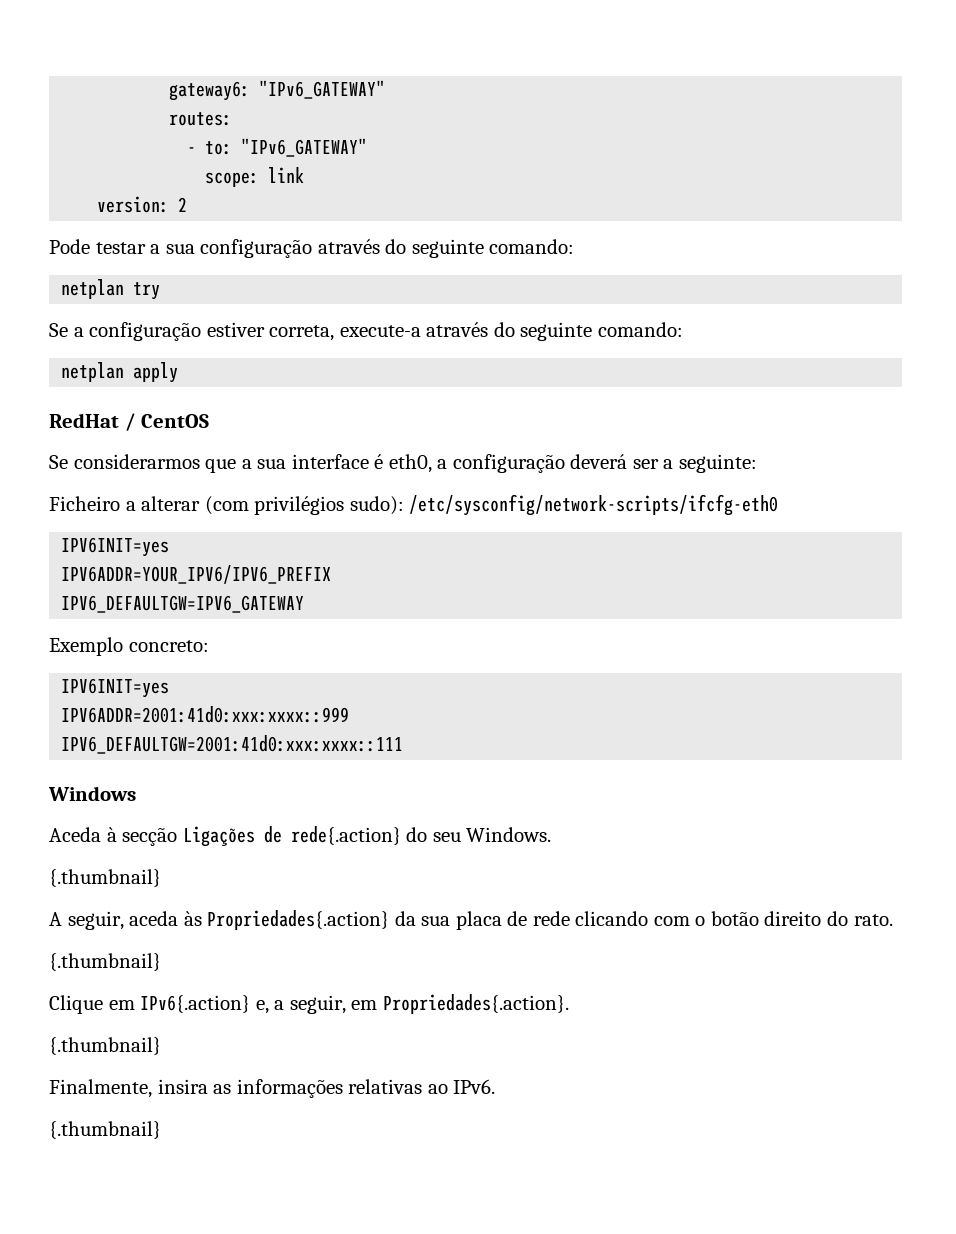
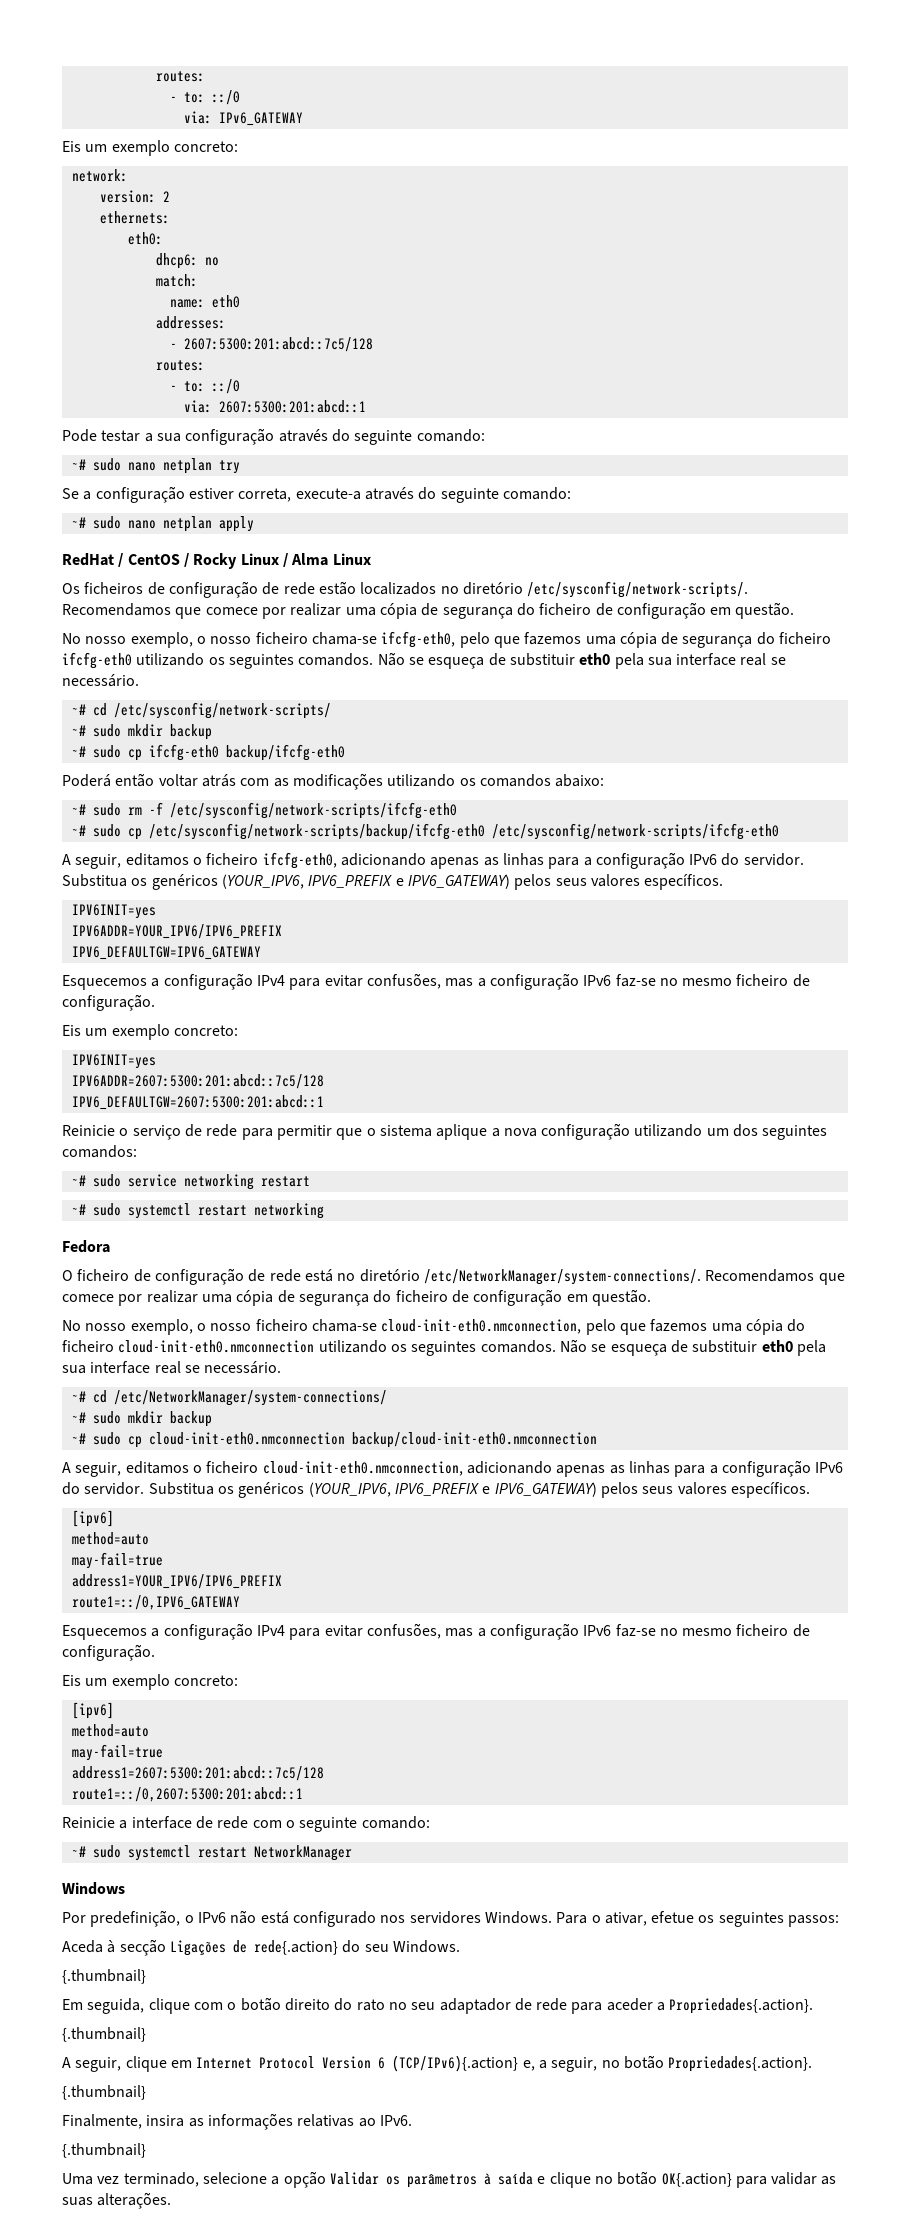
[169,80,386,101] [169,112,233,126] [187,138,368,157] [205,167,305,187] [97,196,188,213] gateway6: "IPv6_GATEWAY" // routes: // - to: "IPv6_GATEWAY" // scope: link // version: 2 -> [155,71,205,82] [169,90,240,105] [183,111,303,126] [62,140,238,156] [71,169,128,182] [99,190,170,203] [99,211,170,224] [127,232,163,245] [155,253,219,269] [155,274,198,287] [169,295,240,308] [155,316,226,329] [169,337,373,352] [155,360,205,371] [169,379,240,394] [183,400,366,413] routes: // - to: ::/0 // via: IPv6_GATEWAY // Eis um exemplo concreto: // network: // version: 2 // ethernets: // eth0: // dhcp6: no // match: // name: eth0 // addresses: // - 2607:5300:201:abcd::7c5/128 // routes: // - to: ::/0 // via: 2607:5300:201:abcd::1
(575, 246) none -> [71,458,156,471] ~# sudo nano
(683, 329) none -> [71,516,156,529] ~# sudo nano
[49,454,757,473] [49,494,779,516] [61,537,170,557] [61,565,332,584] [61,595,305,613] [49,637,209,656] [61,678,170,698] [61,706,350,723] [61,735,404,754] [48,786,136,801] // Se considerarmos que a sua interface é eth0, a configuração deverá ser a seguinte: // Ficheiro a alterar (com privilégios sudo): /etc/sysconfig/network-scripts/ifcfg-eth0 // IPV6INIT=yes // IPV6ADDR=YOUR_IPV6/IPV6_PREFIX // IPV6_DEFAULTGW=IPV6_GATEWAY // Exemplo concreto: // IPV6INIT=yes // IPV6ADDR=2001:41d0:xxx:xxxx::999 // IPV6_DEFAULTGW=2001:41d0:xxx:xxxx::111 // Windows -> [183,553,371,569] [62,581,749,598] [62,602,795,619] [62,631,832,648] [62,652,786,669] [62,674,139,687] [71,702,331,719] [71,724,212,740] [71,744,345,761] [62,773,605,790] [71,802,457,819] [71,823,779,840] [62,852,804,869] [62,874,724,890] [71,904,156,919] [71,924,282,939] [71,946,261,960] [62,973,810,990] [62,994,155,1011] [62,1024,238,1040] [71,1054,156,1069] [71,1074,324,1089] [71,1095,324,1110] [62,1123,828,1140] [62,1145,137,1158] [71,1174,310,1190] [71,1203,324,1219] [62,1240,110,1253] [62,1268,845,1285] [62,1289,651,1306] [62,1319,806,1335] [62,1339,826,1356] [62,1361,282,1374] [71,1390,387,1406] [71,1411,212,1427] [71,1432,597,1448] [62,1460,844,1477] [62,1482,810,1498] [71,1510,114,1527] [71,1532,149,1545] [71,1552,163,1569] [71,1574,282,1589] [71,1595,240,1610] [62,1623,810,1640] [62,1644,155,1661] [62,1674,238,1690] [71,1702,114,1719] [71,1724,149,1737] [71,1744,163,1761] [71,1766,324,1781] [71,1787,303,1802] [62,1816,430,1832] [71,1845,352,1861] [62,1882,125,1895] [62,1910,840,1927] / Rocky Linux / Alma Linux // Os ficheiros de configuração de rede estão localizados no diretório /etc/sysconfig/network-scripts/. Recomendamos que comece por realizar uma cópia de segurança do ficheiro de configuração em questão. // No nosso exemplo, o nosso ficheiro chama-se ifcfg-eth0, pelo que fazemos uma cópia de segurança do ficheiro ifcfg-eth0 utilizando os seguintes comandos. Não se esqueça de substituir eth0 pela sua interface real se necessário. // ~# cd /etc/sysconfig/network-scripts/ // ~# sudo mkdir backup // ~# sudo cp ifcfg-eth0 backup/ifcfg-eth0 // Poderá então voltar atrás com as modificações utilizando os comandos abaixo: // ~# sudo rm -f /etc/sysconfig/network-scripts/ifcfg-eth0 // ~# sudo cp /etc/sysconfig/network-scripts/backup/ifcfg-eth0 /etc/sysconfig/network-scripts/ifcfg-eth0 // A seguir, editamos o ficheiro ifcfg-eth0, adicionando apenas as linhas para a configuração IPv6 do servidor. Substitua os genéricos (YOUR_IPV6, IPV6_PREFIX e IPV6_GATEWAY) pelos seus valores específicos. // IPV6INIT=yes // IPV6ADDR=YOUR_IPV6/IPV6_PREFIX // IPV6_DEFAULTGW=IPV6_GATEWAY // Esquecemos a configuração IPv4 para evitar confusões, mas a configuração IPv6 faz-se no mesmo ficheiro de configuração. // Eis um exemplo concreto: // IPV6INIT=yes // IPV6ADDR=2607:5300:201:abcd::7c5/128 // IPV6_DEFAULTGW=2607:5300:201:abcd::1 // Reinicie o serviço de rede para permitir que o sistema aplique a nova configuração utilizando um dos seguintes comandos: // ~# sudo service networking restart // ~# sudo systemctl restart networking // Fedora // O ficheiro de configuração de rede está no diretório /etc/NetworkManager/system-connections/. Recomendamos que comece por realizar uma cópia de segurança do ficheiro de configuração em questão. // No nosso exemplo, o nosso ficheiro chama-se cloud-init-eth0.nmconnection, pelo que fazemos uma cópia do ficheiro cloud-init-eth0.nmconnection utilizando os seguintes comandos. Não se esqueça de substituir eth0 pela sua interface real se necessário. // ~# cd /etc/NetworkManager/system-connections/ // ~# sudo mkdir backup // ~# sudo cp cloud-init-eth0.nmconnection backup/cloud-init-eth0.nmconnection // A seguir, editamos o ficheiro cloud-init-eth0.nmconnection, adicionando apenas as linhas para a configuração IPv6 do servidor. Substitua os genéricos (YOUR_IPV6, IPV6_PREFIX e IPV6_GATEWAY) pelos seus valores específicos. // [ipv6] // method=auto // may-fail=true // address1=YOUR_IPV6/IPV6_PREFIX // route1=::/0,IPV6_GATEWAY // Esquecemos a configuração IPv4 para evitar confusões, mas a configuração IPv6 faz-se no mesmo ficheiro de configuração. // Eis um exemplo concreto: // [ipv6] // method=auto // may-fail=true // address1=2607:5300:201:abcd::7c5/128 // route1=::/0,2607:5300:201:abcd::1 // Reinicie a interface de rede com o seguinte comando: // ~# sudo systemctl restart NetworkManager // Windows // Por predefinição, o IPv6 não está configurado nos servidores Windows. Para o ativar, efetue os seguintes passos:
[49,910,649,930] A seguir, aceda às Propriedades{.action} da sua placa de rede clicando -> [62,1998,190,2014] Em seguida, clique
[853,914,893,926] [49,953,161,971] [49,995,251,1014] rato. // {.thumbnail} // Clique em IPv6{.action} -> [356,1998,814,2014] [62,2027,146,2042] [62,2055,519,2072] rato no seu adaptador de rede para aceder a Propriedades{.action}. // {.thumbnail} // A seguir, clique em Internet Protocol Version 6 (TCP/IPv6){.action}
[351,1000,378,1010] em -> [601,2055,664,2069] no botão
(161, 1130) none -> [62,2171,837,2188] [62,2192,172,2209] // Uma vez terminado, selecione a opção Validar os parâmetros à saída e clique no botão OK{.action} para validar as suas alterações.

